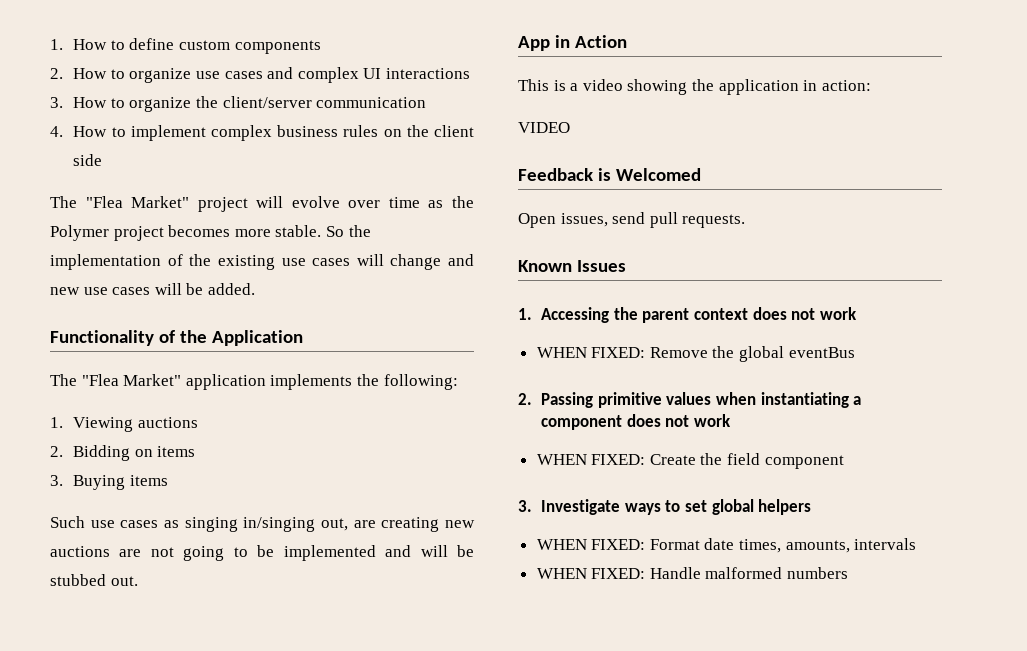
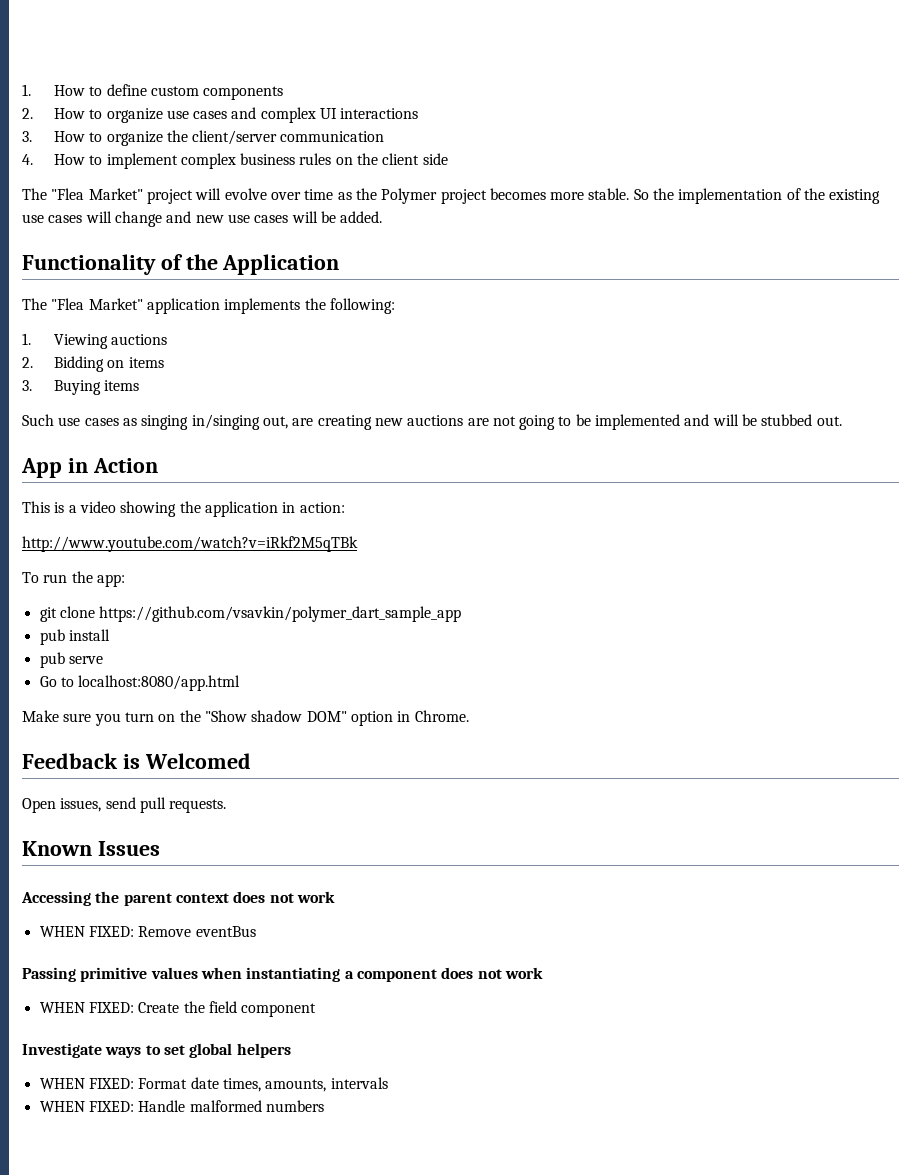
[518,122,570,133] VIDEO -> [22,536,358,552] [22,571,125,587] [39,606,462,622] [39,629,110,645] [39,652,103,668] [39,675,241,691] [22,710,469,726] http://www.youtube.com/watch?v=iRkf2M5qTBk // To run the app: // git clone https://github.com/vsavkin/polymer_dart_sample_app // pub install // pub serve // Go to localhost:8080/app.html // Make sure you turn on the "Show shadow DOM" option in Chrome.
[518,308,532,320] 1. -> (160, 848) none
[712,346,785,362] the global -> (192, 931) none
[518,393,532,405] 2. -> (256, 931) none
[518,500,532,512] 3. -> (317, 1010) none

